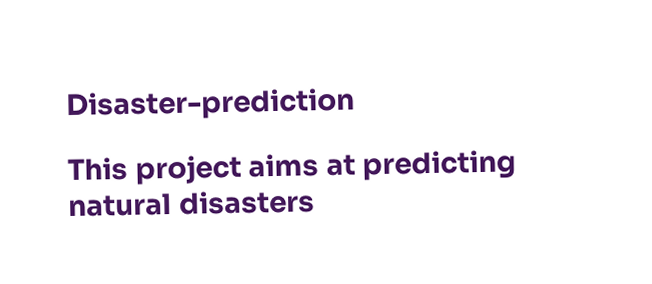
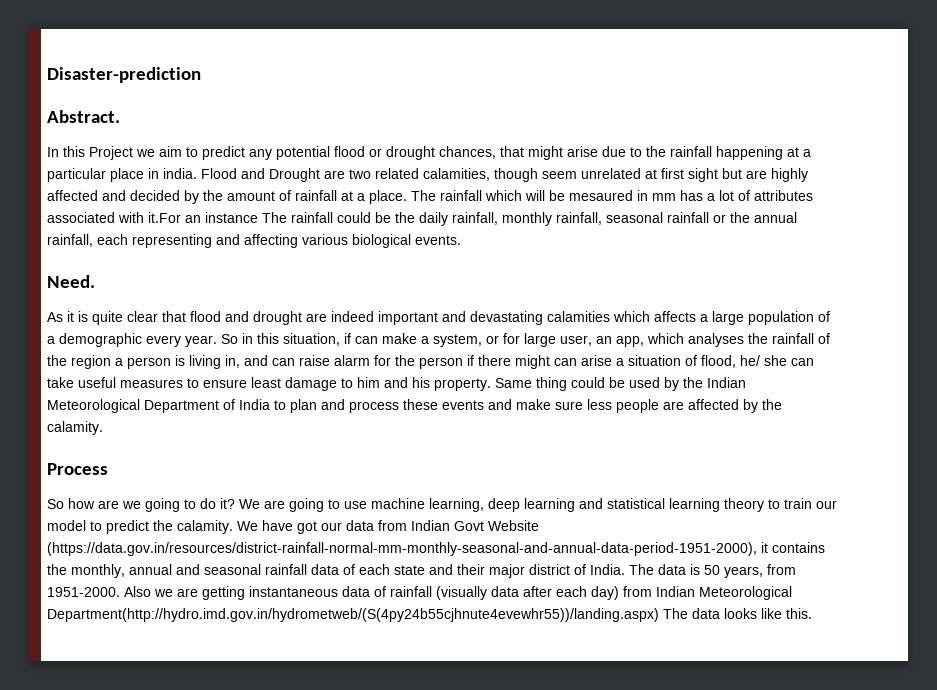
[67,149,517,185] [67,189,315,218] This project aims at predicting natural disasters -> [47,110,120,123] [47,146,811,160] [47,168,808,182] [47,190,813,204] [47,212,797,226] [47,234,461,248] [47,275,95,288] [47,311,830,325] [47,333,830,347] [47,355,814,369] [47,377,746,391] [47,399,782,413] [47,421,103,435] [47,463,108,475] [47,498,837,512] [47,520,539,534] [47,542,825,556] [47,564,796,578] [47,586,792,600] [47,608,812,622] Abstract. // In this Project we aim to predict any potential flood or drought chances, that might arise due to the rainfall happening at a particular place in india. Flood and Drought are two related calamities, though seem unrelated at first sight but are highly affected and decided by the amount of rainfall at a place. The rainfall which will be mesaured in mm has a lot of attributes associated with it.For an instance The rainfall could be the daily rainfall, monthly rainfall, seasonal rainfall or the annual rainfall, each representing and affecting various biological events. // Need. // As it is quite clear that flood and drought are indeed important and devastating calamities which affects a large population of a demographic every year. So in this situation, if can make a system, or for large user, an app, which analyses the rainfall of the region a person is living in, and can raise alarm for the person if there might can arise a situation of flood, he/ she can take useful measures to ensure least damage to him and his property. Same thing could be used by the Indian Meteorological Department of India to plan and process these events and make sure less people are affected by the calamity. // Process // So how are we going to do it? We are going to use machine learning, deep learning and statistical learning theory to train our model to predict the calamity. We have got our data from Indian Govt Website (https://data.gov.in/resources/district-rainfall-normal-mm-monthly-seasonal-and-annual-data-period-1951-2000), it contains the monthly, annual and seasonal rainfall data of each state and their major district of India. The data is 50 years, from 1951-2000. Also we are getting instantaneous data of rainfall (visually data after each day) from Indian Meteorological Department(http://hydro.imd.gov.in/hydrometweb/(S(4py24b55cjhnute4evewhr55))/landing.aspx) The data looks like this.

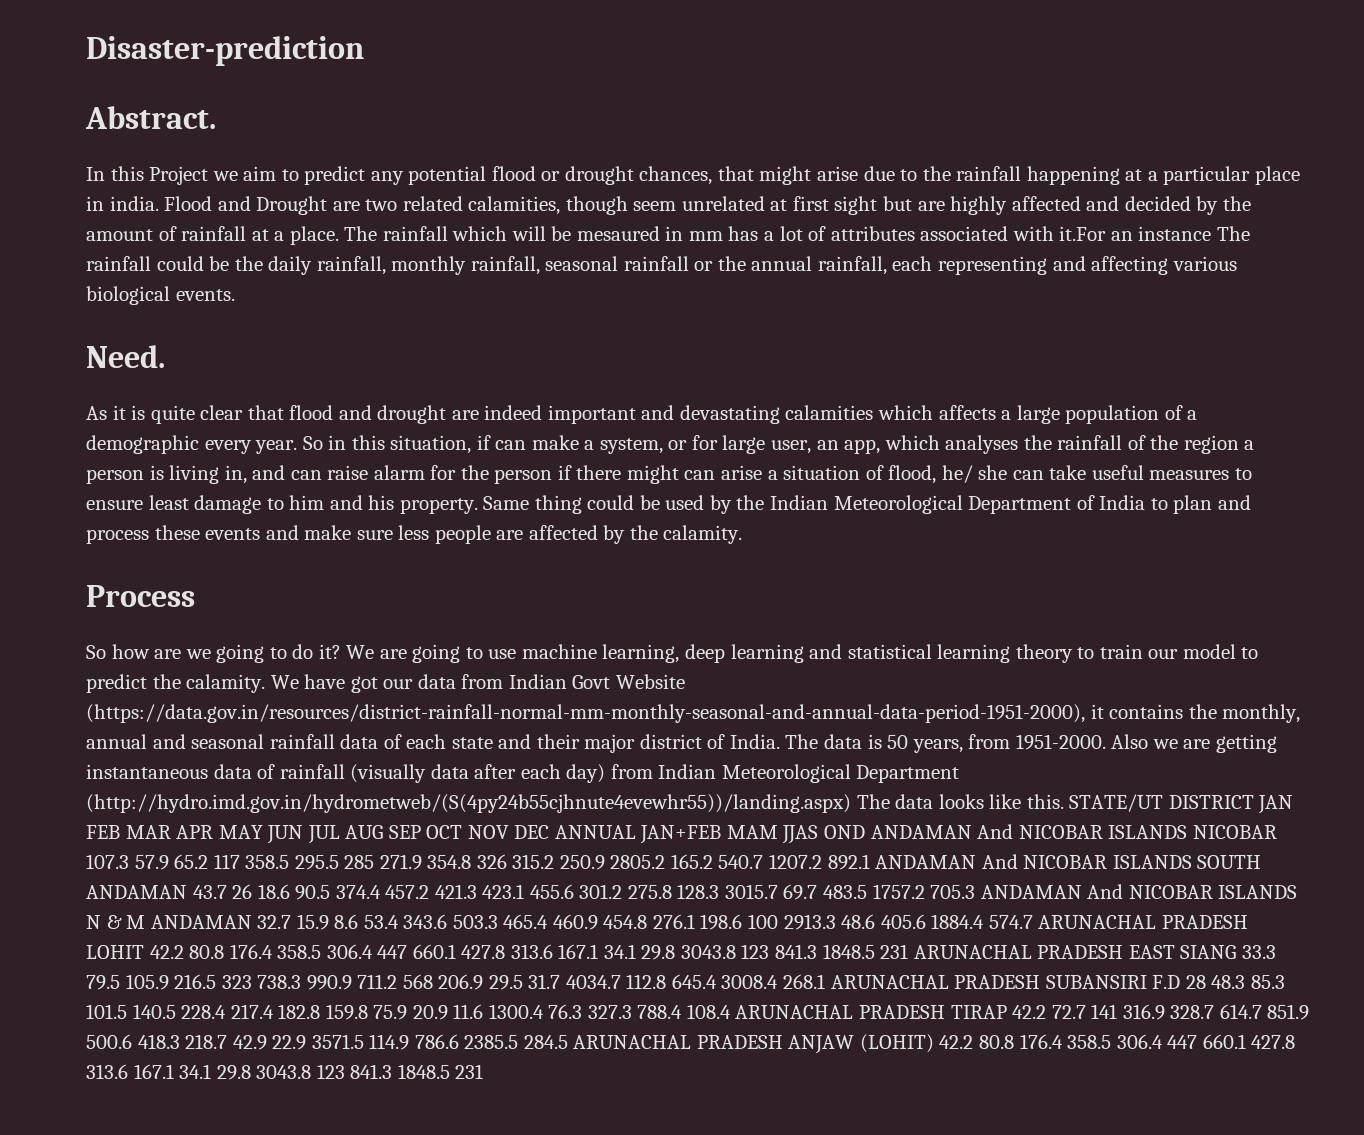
[47,608,659,622] Department(http://hydro.imd.gov.in/hydrometweb/(S(4py24b55cjhnute4evewhr55))/landing.aspx) -> [856,765,960,783] [86,794,851,813] Department (http://hydro.imd.gov.in/hydrometweb/(S(4py24b55cjhnute4evewhr55))/landing.aspx)
(812, 613) none -> [1069,794,1294,814] [86,824,1277,844] [86,854,1262,870] [86,884,1298,900] [86,914,1248,930] [86,944,1276,960] [86,974,1285,990] [86,1004,1310,1020] [86,1034,1296,1054] [86,1064,484,1080] STATE/UT DISTRICT JAN FEB MAR APR MAY JUN JUL AUG SEP OCT NOV DEC ANNUAL JAN+FEB MAM JJAS OND ANDAMAN And NICOBAR ISLANDS NICOBAR 107.3 57.9 65.2 117 358.5 295.5 285 271.9 354.8 326 315.2 250.9 2805.2 165.2 540.7 1207.2 892.1 ANDAMAN And NICOBAR ISLANDS SOUTH ANDAMAN 43.7 26 18.6 90.5 374.4 457.2 421.3 423.1 455.6 301.2 275.8 128.3 3015.7 69.7 483.5 1757.2 705.3 ANDAMAN And NICOBAR ISLANDS N & M ANDAMAN 32.7 15.9 8.6 53.4 343.6 503.3 465.4 460.9 454.8 276.1 198.6 100 2913.3 48.6 405.6 1884.4 574.7 ARUNACHAL PRADESH LOHIT 42.2 80.8 176.4 358.5 306.4 447 660.1 427.8 313.6 167.1 34.1 29.8 3043.8 123 841.3 1848.5 231 ARUNACHAL PRADESH EAST SIANG 33.3 79.5 105.9 216.5 323 738.3 990.9 711.2 568 206.9 29.5 31.7 4034.7 112.8 645.4 3008.4 268.1 ARUNACHAL PRADESH SUBANSIRI F.D 28 48.3 85.3 101.5 140.5 228.4 217.4 182.8 159.8 75.9 20.9 11.6 1300.4 76.3 327.3 788.4 108.4 ARUNACHAL PRADESH TIRAP 42.2 72.7 141 316.9 328.7 614.7 851.9 500.6 418.3 218.7 42.9 22.9 3571.5 114.9 786.6 2385.5 284.5 ARUNACHAL PRADESH ANJAW (LOHIT) 42.2 80.8 176.4 358.5 306.4 447 660.1 427.8 313.6 167.1 34.1 29.8 3043.8 123 841.3 1848.5 231

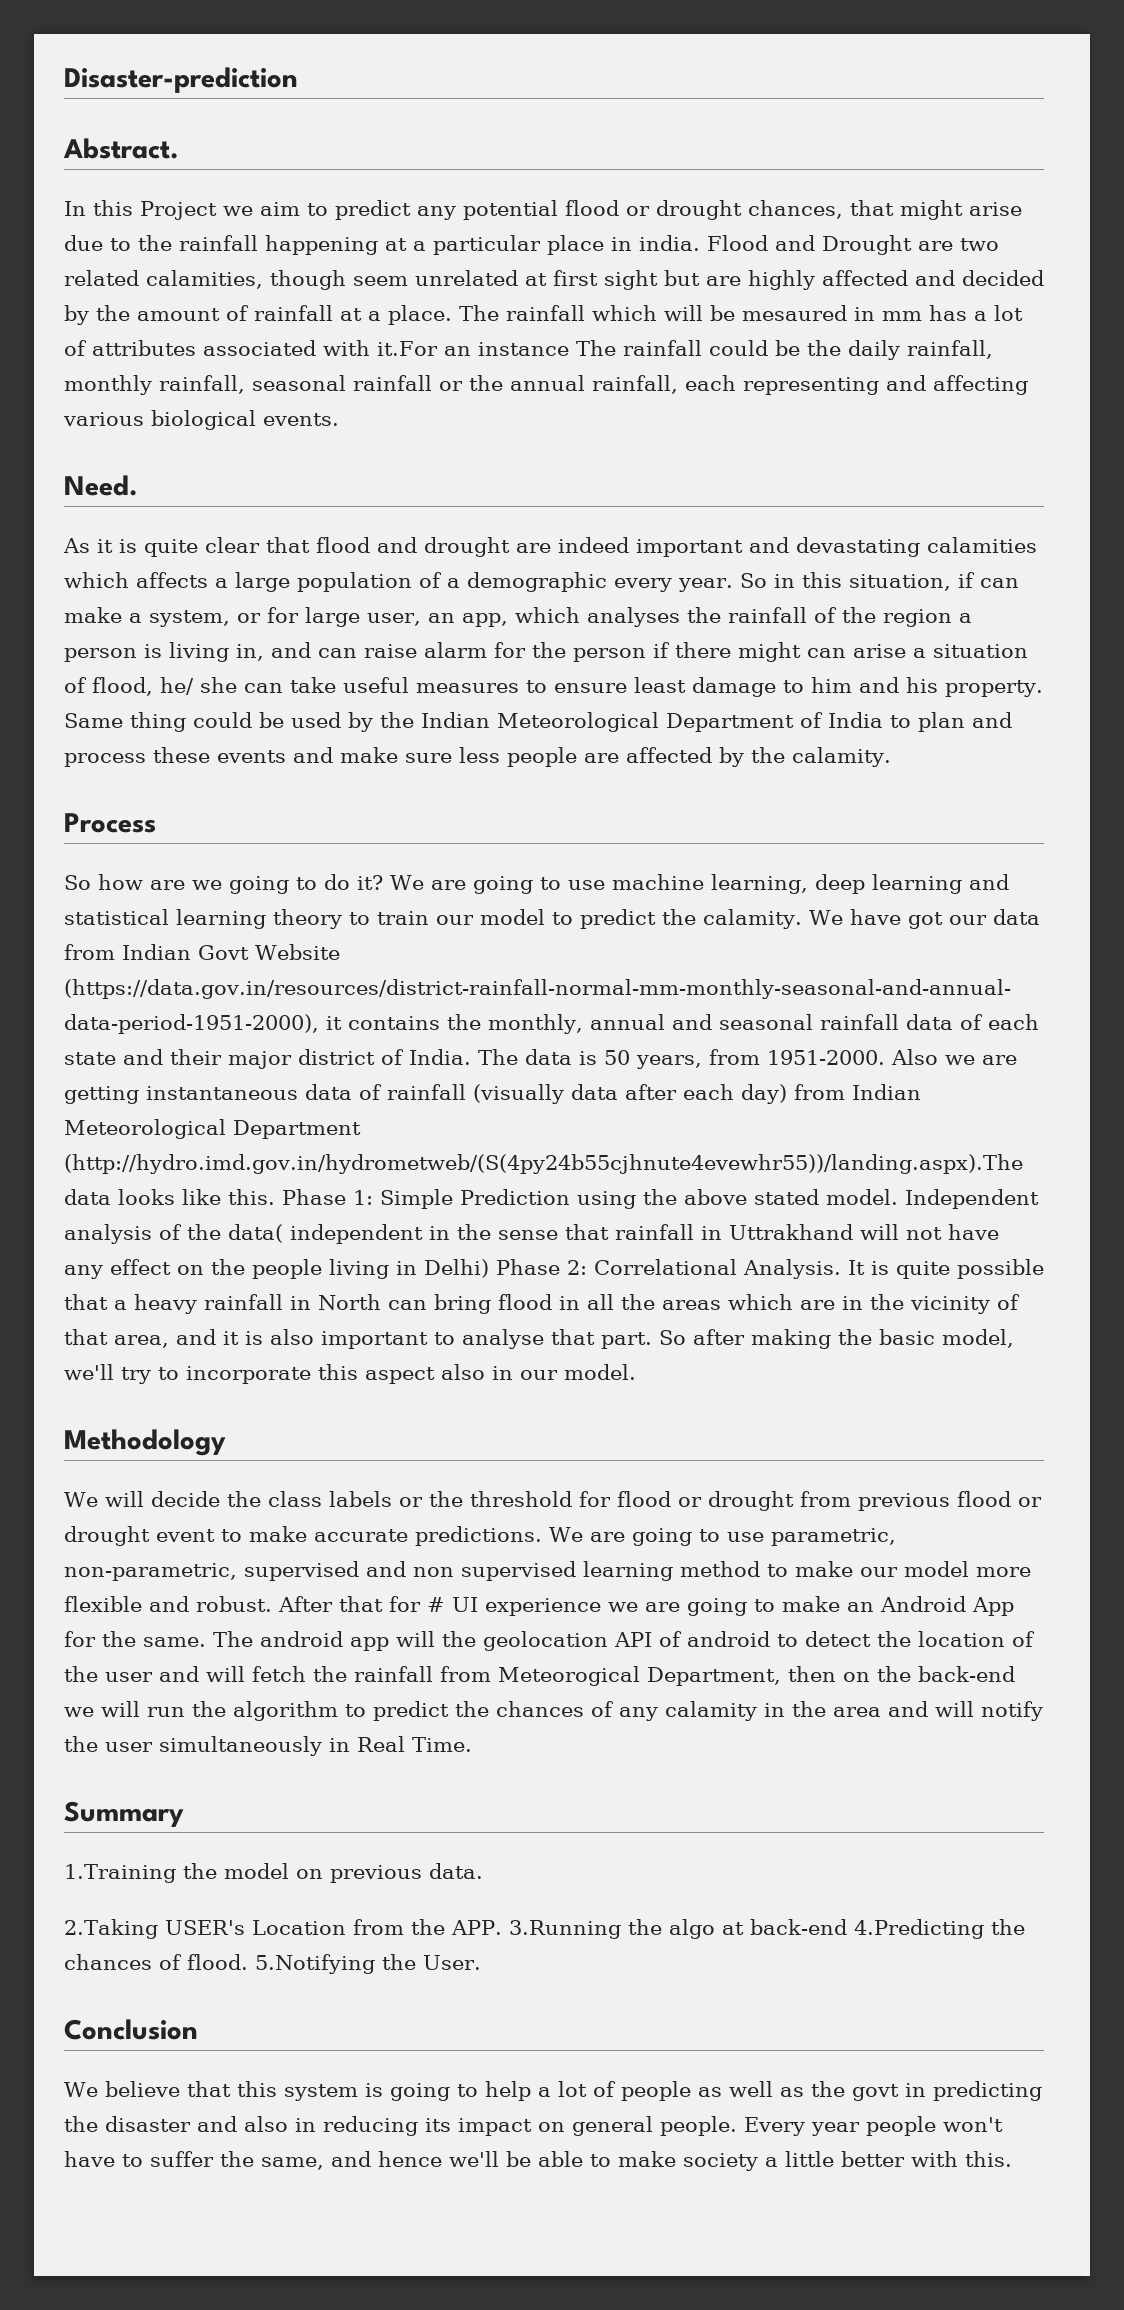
[86,794,890,813] (http://hydro.imd.gov.in/hydrometweb/(S(4py24b55cjhnute4evewhr55))/landing.aspx) The -> [64,1154,1023,1174] (http://hydro.imd.gov.in/hydrometweb/(S(4py24b55cjhnute4evewhr55))/landing.aspx).The
[1069,794,1294,814] [86,824,1277,844] [86,854,1262,870] [86,884,1298,900] [86,914,1248,930] [86,944,1276,960] [86,974,1285,990] [86,1004,1310,1020] [86,1034,1296,1054] [86,1064,484,1080] STATE/UT DISTRICT JAN FEB MAR APR MAY JUN JUL AUG SEP OCT NOV DEC ANNUAL JAN+FEB MAM JJAS OND ANDAMAN And NICOBAR ISLANDS NICOBAR 107.3 57.9 65.2 117 358.5 295.5 285 271.9 354.8 326 315.2 250.9 2805.2 165.2 540.7 1207.2 892.1 ANDAMAN And NICOBAR ISLANDS SOUTH ANDAMAN 43.7 26 18.6 90.5 374.4 457.2 421.3 423.1 455.6 301.2 275.8 128.3 3015.7 69.7 483.5 1757.2 705.3 ANDAMAN And NICOBAR ISLANDS N & M ANDAMAN 32.7 15.9 8.6 53.4 343.6 503.3 465.4 460.9 454.8 276.1 198.6 100 2913.3 48.6 405.6 1884.4 574.7 ARUNACHAL PRADESH LOHIT 42.2 80.8 176.4 358.5 306.4 447 660.1 427.8 313.6 167.1 34.1 29.8 3043.8 123 841.3 1848.5 231 ARUNACHAL PRADESH EAST SIANG 33.3 79.5 105.9 216.5 323 738.3 990.9 711.2 568 206.9 29.5 31.7 4034.7 112.8 645.4 3008.4 268.1 ARUNACHAL PRADESH SUBANSIRI F.D 28 48.3 85.3 101.5 140.5 228.4 217.4 182.8 159.8 75.9 20.9 11.6 1300.4 76.3 327.3 788.4 108.4 ARUNACHAL PRADESH TIRAP 42.2 72.7 141 316.9 328.7 614.7 851.9 500.6 418.3 218.7 42.9 22.9 3571.5 114.9 786.6 2385.5 284.5 ARUNACHAL PRADESH ANJAW (LOHIT) 42.2 80.8 176.4 358.5 306.4 447 660.1 427.8 313.6 167.1 34.1 29.8 3043.8 123 841.3 1848.5 231 -> [282,1189,1039,1209] [64,1224,999,1244] [64,1259,1044,1279] [64,1294,1020,1314] [64,1329,1014,1349] [64,1364,636,1384] [64,1429,226,1456] [64,1491,1042,1511] [64,1526,896,1546] [64,1561,1031,1581] [64,1596,1014,1616] [64,1631,1035,1651] [64,1666,1015,1686] [64,1701,1043,1721] [64,1736,472,1756] [64,1801,184,1827] [64,1863,483,1883] [64,1919,1025,1939] [64,1954,481,1974] [64,2019,198,2040] [64,2081,1042,2101] [64,2116,1003,2136] [64,2151,1012,2171] Phase 1: Simple Prediction using the above stated model. Independent analysis of the data( independent in the sense that rainfall in Uttrakhand will not have any effect on the people living in Delhi) Phase 2: Correlational Analysis. It is quite possible that a heavy rainfall in North can bring flood in all the areas which are in the vicinity of that area, and it is also important to analyse that part. So after making the basic model, we'll try to incorporate this aspect also in our model. // Methodology // We will decide the class labels or the threshold for flood or drought from previous flood or drought event to make accurate predictions. We are going to use parametric, non-parametric, supervised and non supervised learning method to make our model more flexible and robust. After that for # UI experience we are going to make an Android App for the same. The android app will the geolocation API of android to detect the location of the user and will fetch the rainfall from Meteorogical Department, then on the back-end we will run the algorithm to predict the chances of any calamity in the area and will notify the user simultaneously in Real Time. // Summary // 1.Training the model on previous data. // 2.Taking USER's Location from the APP. 3.Running the algo at back-end 4.Predicting the chances of flood. 5.Notifying the User. // Conclusion // We believe that this system is going to help a lot of people as well as the govt in predicting the disaster and also in reducing its impact on general people. Every year people won't have to suffer the same, and hence we'll be able to make society a little better with this.

